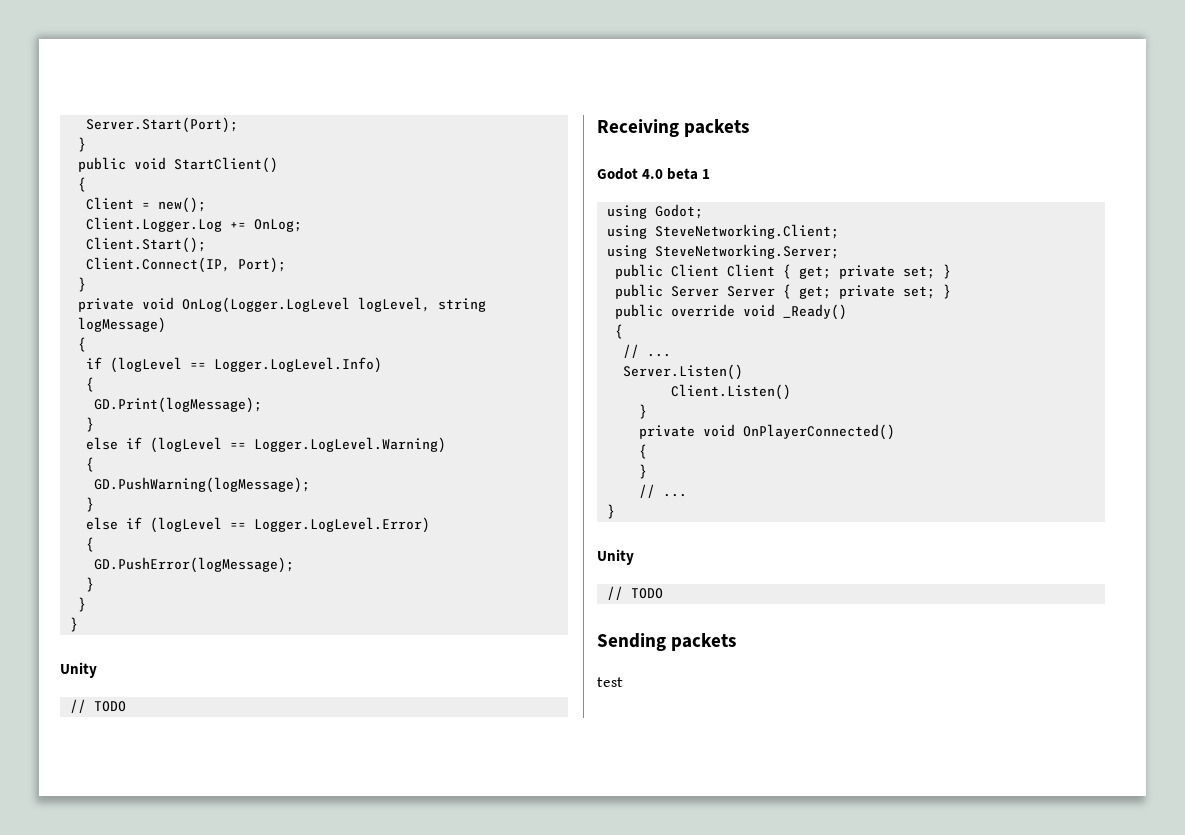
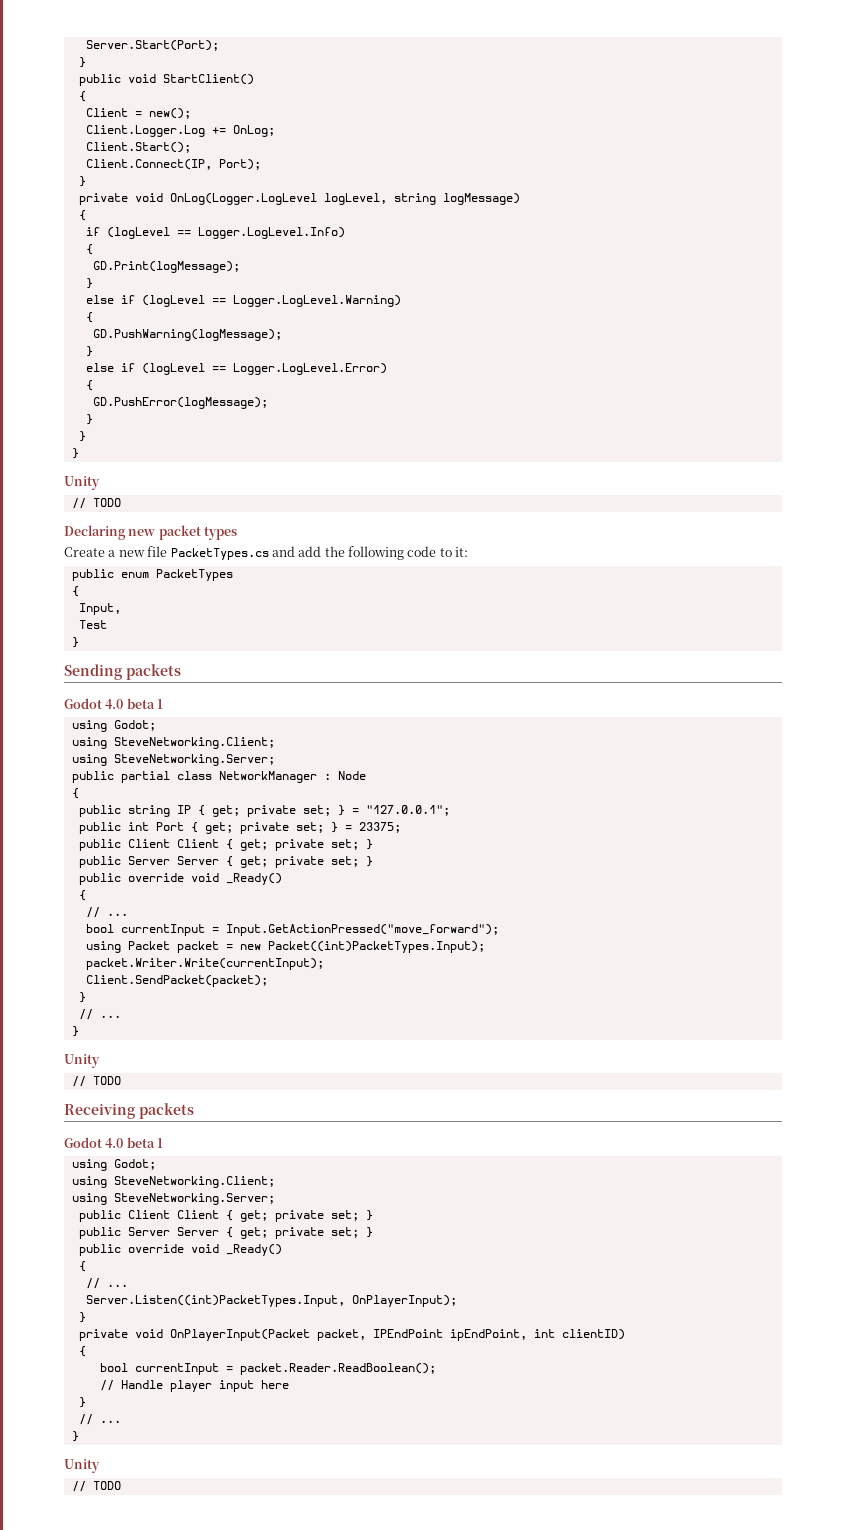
(126, 706) none -> [64,525,238,540] [64,546,469,560] [71,569,233,581] [71,586,79,597] [78,603,121,615] [78,620,107,629] [71,637,79,648] [64,664,181,680] [64,698,164,709] [71,720,156,732] [71,737,275,749] [71,754,275,766] [71,771,366,783] [71,788,79,799] [78,805,450,817] [78,822,401,834] [78,839,373,851] [78,856,373,868] [78,873,282,885] [78,890,86,901] [85,907,128,918] [85,924,499,936] [85,941,485,953] [85,958,324,970] [85,975,268,987] [78,992,86,1003] [78,1009,121,1020] [71,1026,79,1037] [64,1054,100,1068] [71,1076,121,1087] // Declaring new packet types // Create a new file PacketTypes.cs and add the following code to it: // public enum PacketTypes // { // Input, // Test // } // Sending packets // Godot 4.0 beta 1 // using Godot; // using SteveNetworking.Client; // using SteveNetworking.Server; // public partial class NetworkManager : Node // { // public string IP { get; private set; } = "127.0.0.1"; // public int Port { get; private set; } = 23375; // public Client Client { get; private set; } // public Server Server { get; private set; } // public override void _Ready() // { // // ... // bool currentInput = Input.GetActionPressed("move_forward"); // using Packet packet = new Packet((int)PacketTypes.Input); // packet.Writer.Write(currentInput); // Client.SendPacket(packet); // } // // ... // } // Unity // // TODO
[622,364,743,380] [670,384,791,400] [638,404,647,419] [638,424,895,440] [638,444,647,459] [638,464,647,479] [638,484,687,498] [606,504,615,519] [597,549,634,565] [606,586,663,600] [597,633,737,651] [597,677,623,687] Server.Listen() // Client.Listen() // } // private void OnPlayerConnected() // { // } // // ... // } // Unity // // TODO // Sending packets // test -> [85,1295,457,1307] [78,1312,86,1323] [78,1329,625,1341] [78,1346,86,1357] [99,1363,436,1375] [99,1380,289,1392] [78,1397,86,1408] [78,1414,121,1425] [71,1431,79,1442] [64,1459,100,1473] [71,1481,121,1492] Server.Listen((int)PacketTypes.Input, OnPlayerInput); // } // private void OnPlayerInput(Packet packet, IPEndPoint ipEndPoint, int clientID) // { // bool currentInput = packet.Reader.ReadBoolean(); // // Handle player input here // } // // ... // } // Unity // // TODO

